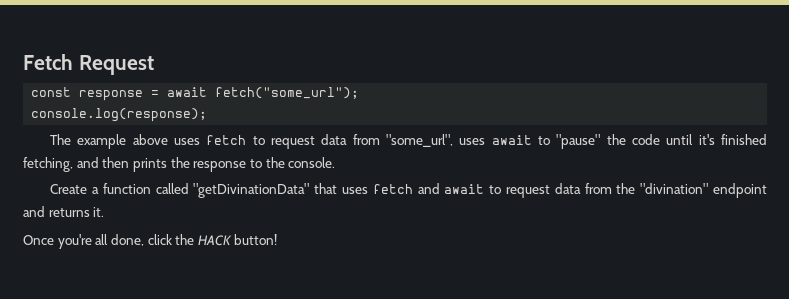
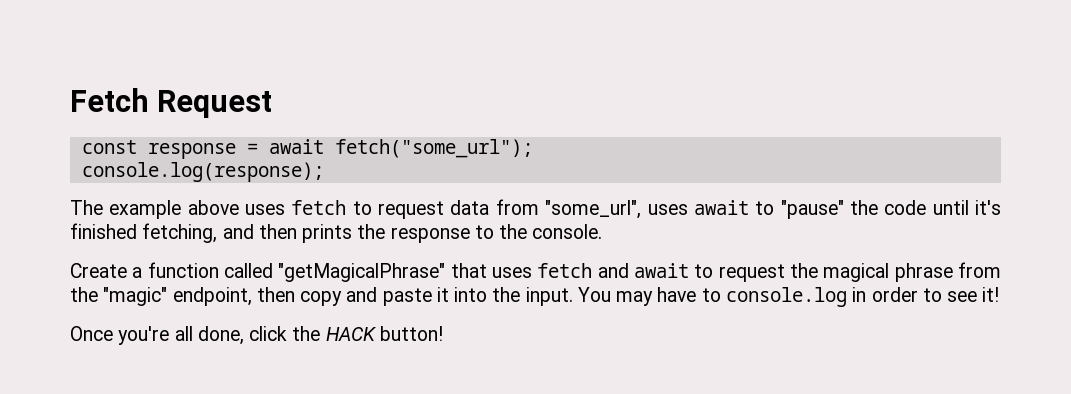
[193,183,310,198] "getDivinationData" -> [278,263,446,282] "getMagicalPhrase"
[554,183,767,198] [23,206,105,217] data from the "divination" endpoint and returns it. -> [790,262,1002,282] [70,287,1000,307] the magical phrase from the "magic" endpoint, then copy and paste it into the input. You may have to console.log in order to see it!

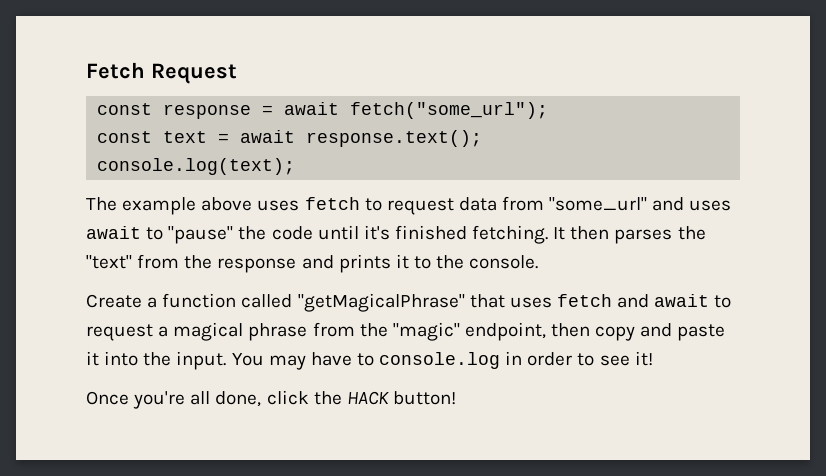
[81,162,324,182] console.log(response); -> [97,130,483,147] [97,158,296,175] const text = await response.text(); // console.log(text);
[545,200,642,219] "some_url", -> [549,197,685,211] "some_url" and
[142,223,470,243] fetching, and then prints the response -> [472,225,706,244] [86,254,409,273] fetching. It then parses the "text" from the response and prints it
[790,263,819,278] the -> [158,326,169,337] a

